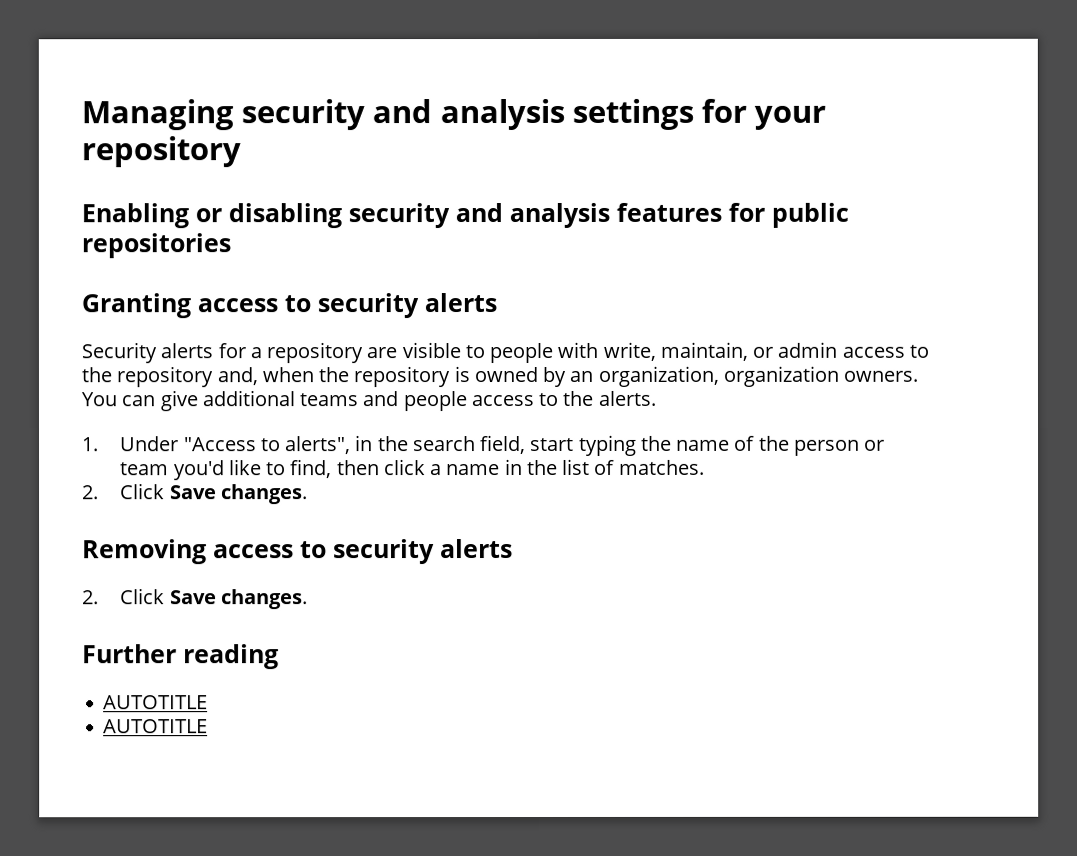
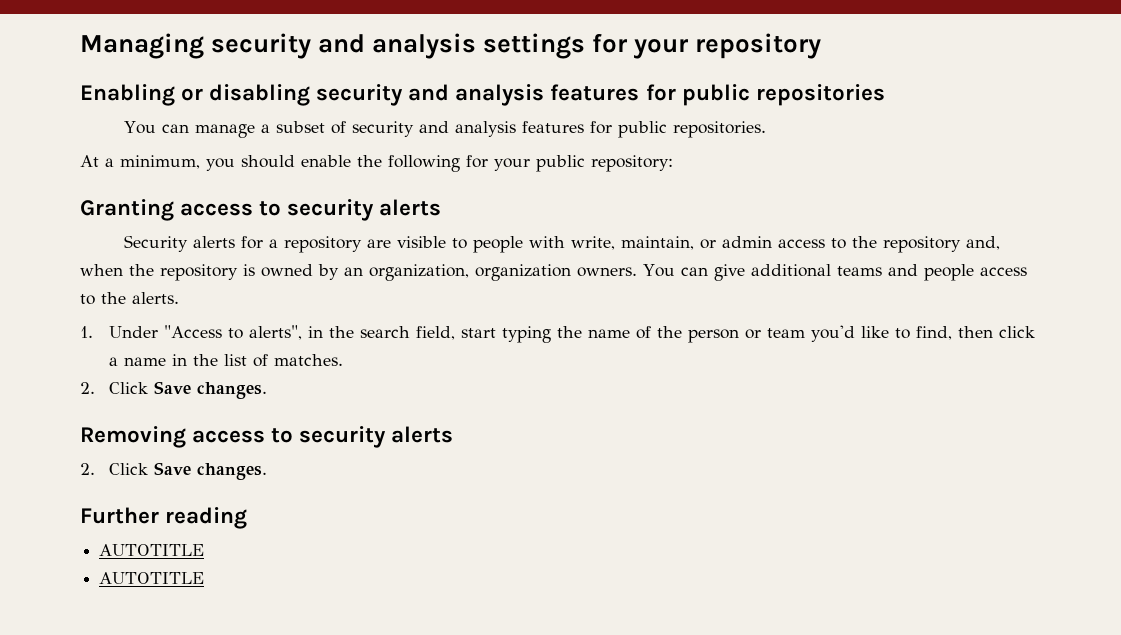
(231, 246) none -> [124,121,767,138] [80,155,673,172] // You can manage a subset of security and analysis features for public repositories. // At a minimum, you should enable the following for your public repository:

